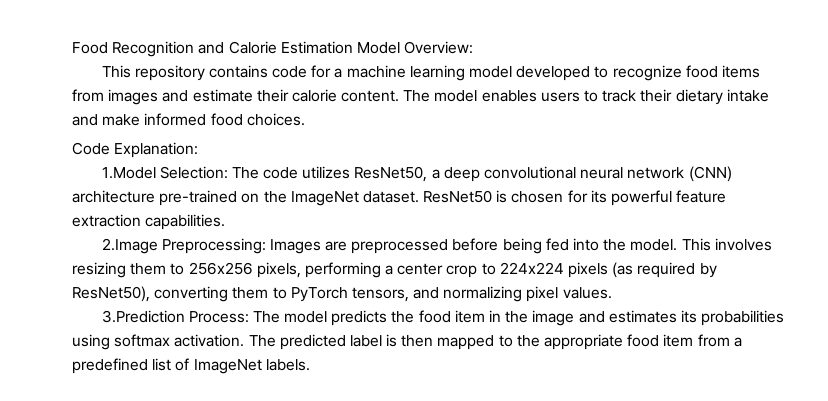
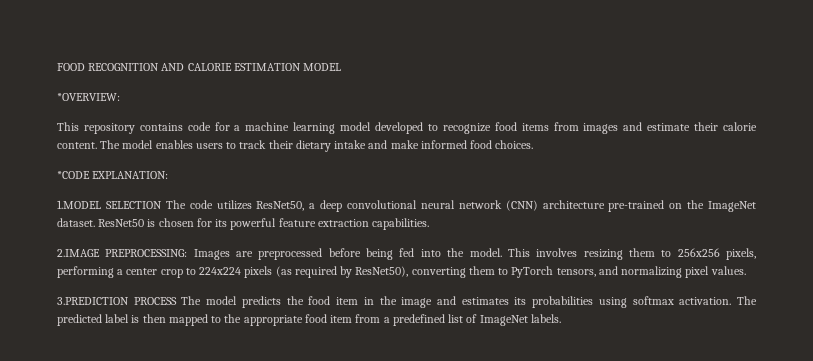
[72,41,474,57] Food Recognition and Calorie Estimation Model Overview: -> [57,63,342,71] [57,93,120,101] FOOD RECOGNITION AND CALORIE ESTIMATION MODEL // *OVERVIEW:
[72,142,199,158] [101,166,228,179] Code Explanation: // 1.Model Selection: -> [57,171,169,179] [57,200,162,209] *CODE EXPLANATION: // 1.MODEL SELECTION
[101,238,266,254] 2.Image Preprocessing: -> [57,249,188,257] 2.IMAGE PREPROCESSING:
[101,310,249,323] 3.Prediction Process: -> [57,297,177,305] 3.PREDICTION PROCESS

